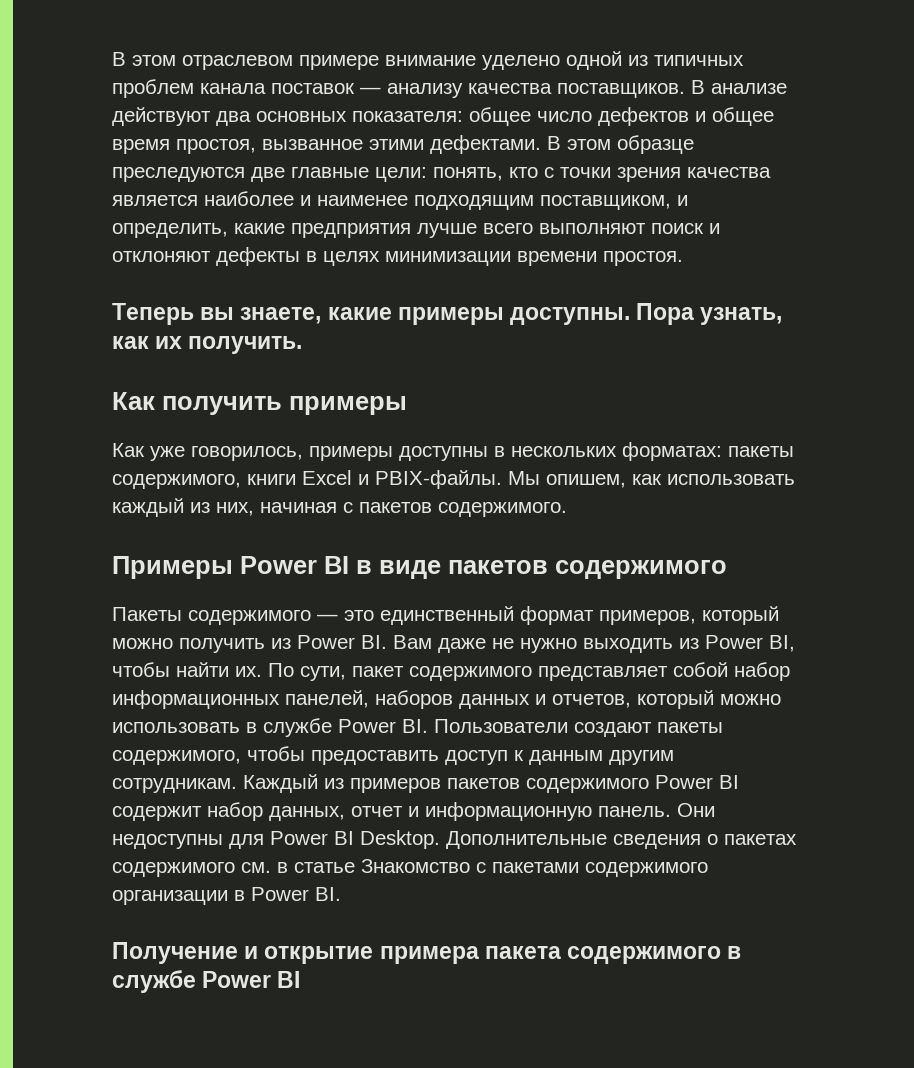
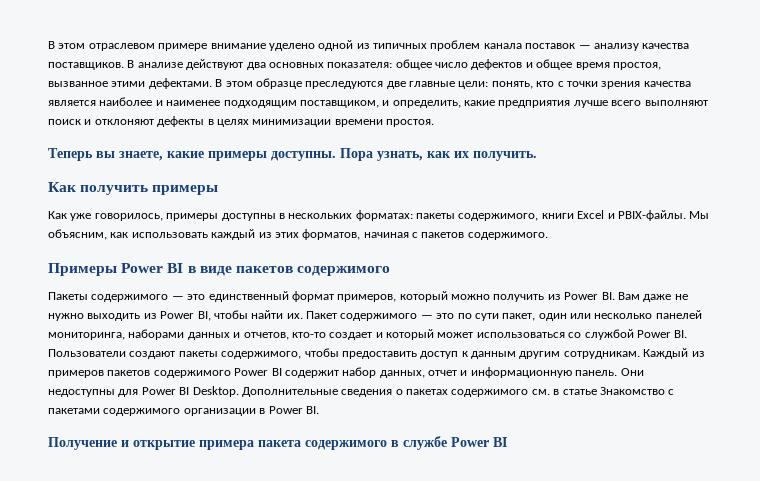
[546,474,626,488] опишем, -> [48,229,107,240] объясним,
[216,502,254,516] них, -> [274,229,361,240] этих форматов,
[268,662,790,681] [112,690,781,709] [112,718,332,737] По сути, пакет содержимого представляет собой набор информационных панелей, наборов данных и отчетов, который можно использовать в службе -> [306,310,702,321] [48,329,634,340] Пакет содержимого — это по сути пакет, один или несколько панелей мониторинга, наборами данных и отчетов, кто-то создает и который может использоваться со службой

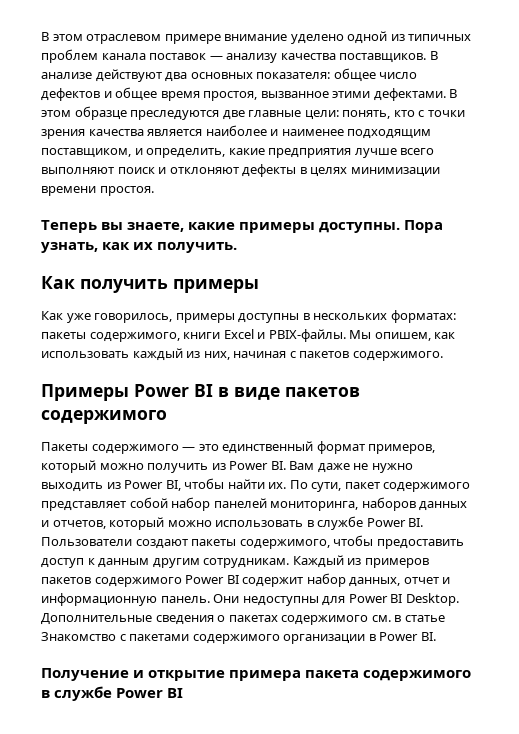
[48,229,107,240] объясним, -> [374,332,431,341] опишем,
[274,229,361,240] этих форматов, -> [203,351,230,360] них,
[306,311,653,321] Пакет содержимого — это по сути пакет, один или несколько -> [289,480,471,492] [41,497,211,511] По сути, пакет содержимого представляет собой набор
[128,329,185,340] наборами -> [361,497,416,511] наборов
[291,329,634,340] кто-то создает и который может использоваться со службой -> [109,516,364,530] который можно использовать в службе

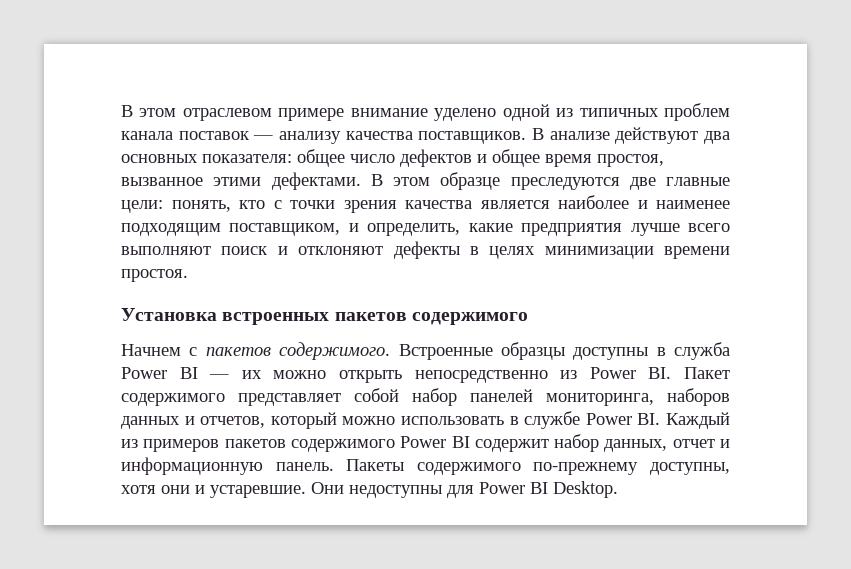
[41,220,444,233] [41,242,238,253] [41,276,259,293] [41,310,456,323] [41,329,456,342] [41,348,443,361] [41,384,360,401] [41,410,167,424] [41,441,436,454] [41,460,413,473] [41,478,380,492] Теперь вы знаете, какие примеры доступны. Пора узнать, как их получить. // Как получить примеры // Как уже говорилось, примеры доступны в нескольких форматах: пакеты содержимого, книги Excel и PBIX-файлы. Мы опишем, как использовать каждый из них, начиная с пакетов содержимого. // Примеры Power BI в виде пакетов содержимого // Пакеты содержимого — это единственный формат примеров, который можно получить из Power BI. Вам даже не нужно выходить из Power BI, чтобы найти их. По сути, пакет -> [121,308,528,325] [121,342,730,360] [121,367,731,383] Установка встроенных пакетов содержимого // Начнем с пакетов содержимого. Встроенные образцы доступны в служба Power BI — их можно открыть непосредственно из Power BI. Пакет
[41,535,464,549] [41,558,290,568] Пользователи создают пакеты содержимого, чтобы предоставить доступ к данным другим сотрудникам. -> (661, 419) none
(210, 599) none -> [346,459,731,475] [121,485,306,498] Пакеты содержимого по-прежнему доступны, хотя они и устаревшие.
[41,613,445,625] [41,632,436,644] [41,668,472,681] [41,686,184,701] Дополнительные сведения о пакетах содержимого см. в статье Знакомство с пакетами содержимого организации в Power BI. // Получение и открытие примера пакета содержимого в службе Power BI -> (618, 489) none

